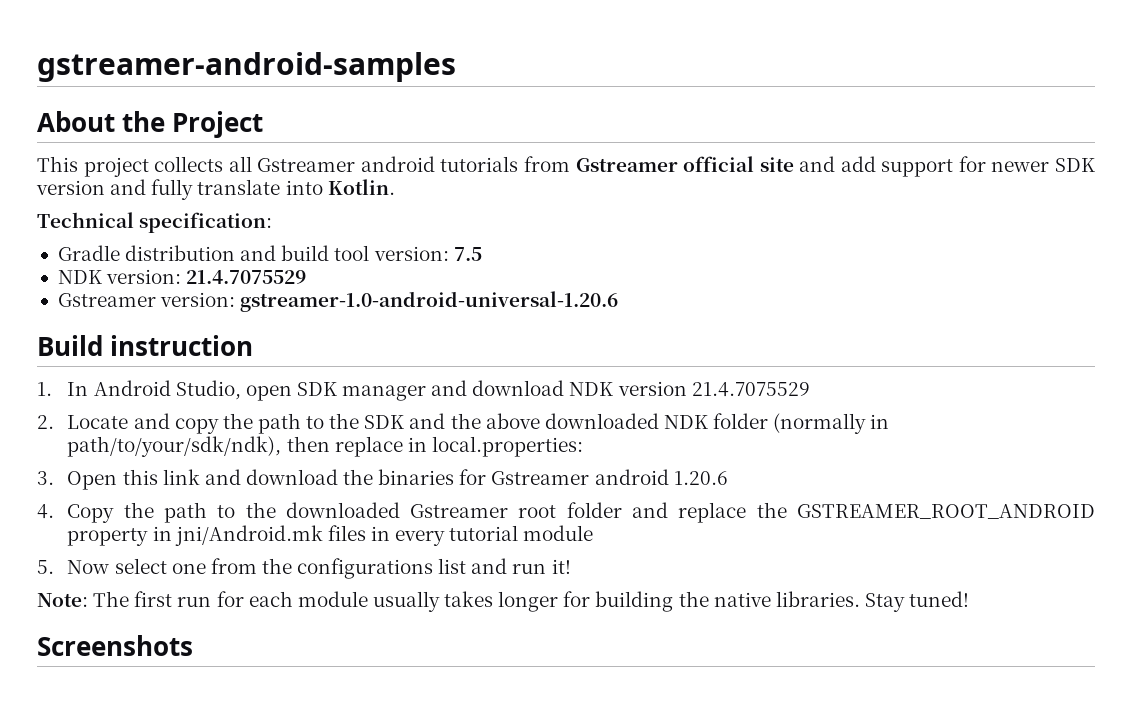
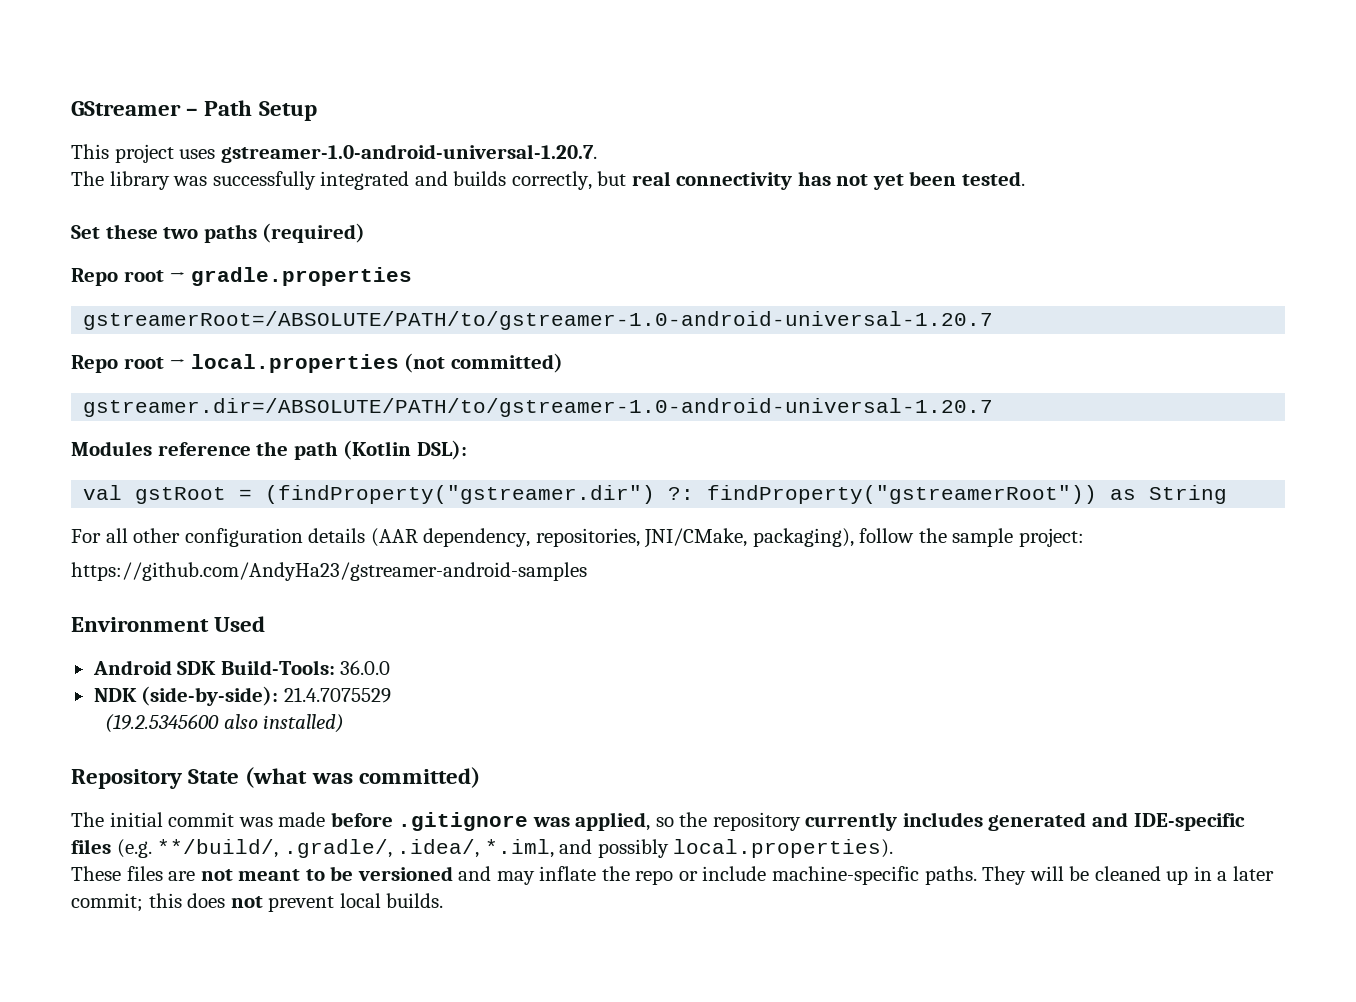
[37,52,456,82] [37,111,264,138] [37,156,1095,177] [36,179,395,200] [37,212,273,233] [57,245,482,261] [57,269,307,284] [57,291,619,312] [37,335,254,356] [37,380,810,401] [37,413,890,434] [67,436,583,457] [37,469,728,490] [37,502,1095,523] [67,525,594,546] [37,558,571,579] [37,591,970,612] [37,635,193,656] gstreamer-android-samples // About the Project // This project collects all Gstreamer android tutorials from Gstreamer official site and add support for newer SDK version and fully translate into Kotlin. // Technical specification: // Gradle distribution and build tool version: 7.5 // NDK version: 21.4.7075529 // Gstreamer version: gstreamer-1.0-android-universal-1.20.6 // Build instruction // 1. In Android Studio, open SDK manager and download NDK version 21.4.7075529 // 2. Locate and copy the path to the SDK and the above downloaded NDK folder (normally in path/to/your/sdk/ndk), then replace in local.properties: // 3. Open this link and download the binaries for Gstreamer android 1.20.6 // 4. Copy the path to the downloaded Gstreamer root folder and replace the GSTREAMER_ROOT_ANDROID property in jni/Android.mk files in every tutorial module // 5. Now select one from the configurations list and run it! // Note: The first run for each module usually takes longer for building the native libraries. Stay tuned! // Screenshots -> [71,100,317,121] [71,144,597,163] [71,171,1026,190] [71,223,366,243] [71,267,412,286] [83,311,994,330] [71,353,563,373] [83,398,994,417] [71,440,467,460] [83,485,1228,504] [71,528,1084,548] [71,562,587,581] [71,616,266,632] [92,660,391,675] [93,686,391,706] [105,714,345,733] [71,767,480,789] [71,812,1245,831] [71,839,894,858] [71,866,1274,885] [71,893,444,912] GStreamer – Path Setup // This project uses gstreamer-1.0-android-universal-1.20.7. // The library was successfully integrated and builds correctly, but real connectivity has not yet been tested. // Set these two paths (required) // Repo root → gradle.properties // gstreamerRoot=/ABSOLUTE/PATH/to/gstreamer-1.0-android-universal-1.20.7 // Repo root → local.properties (not committed) // gstreamer.dir=/ABSOLUTE/PATH/to/gstreamer-1.0-android-universal-1.20.7 // Modules reference the path (Kotlin DSL): // val gstRoot = (findProperty("gstreamer.dir") ?: findProperty("gstreamerRoot")) as String // For all other configuration details (AAR dependency, repositories, JNI/CMake, packaging), follow the sample project: // https://github.com/AndyHa23/gstreamer-android-samples // Environment Used // Android SDK Build-Tools: 36.0.0 // NDK (side-by-side): 21.4.7075529 // (19.2.5345600 also installed) // Repository State (what was committed) // The initial commit was made before .gitignore was applied, so the repository currently includes generated and IDE-specific files (e.g. **/build/, .gradle/, .idea/, *.iml, and possibly local.properties). // These files are not meant to be versioned and may inflate the repo or include machine-specific paths. They will be cleaned up in a later commit; this does not prevent local builds.

